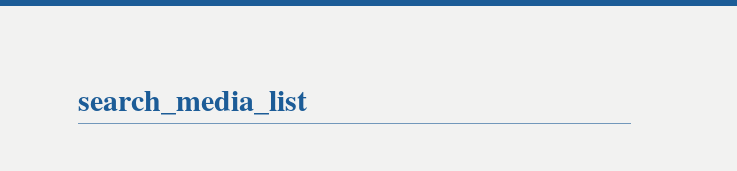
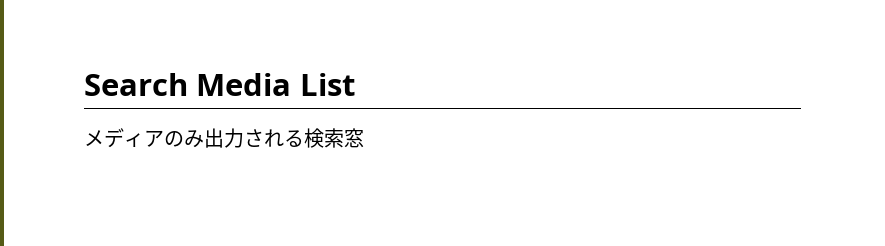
[78,91,307,115] search_media_list -> [84,73,355,96] [84,128,364,148] Search Media List // メディアのみ出力される検索窓

